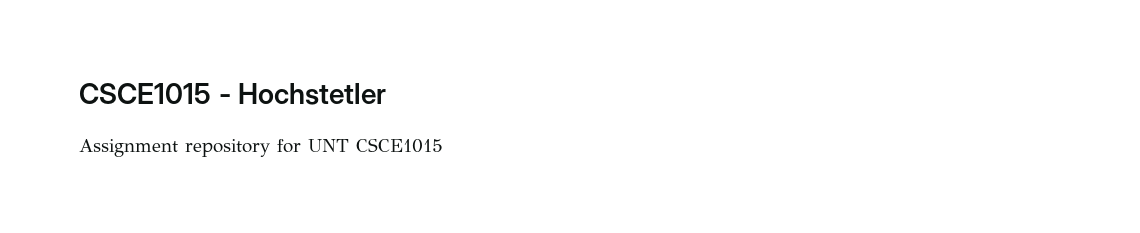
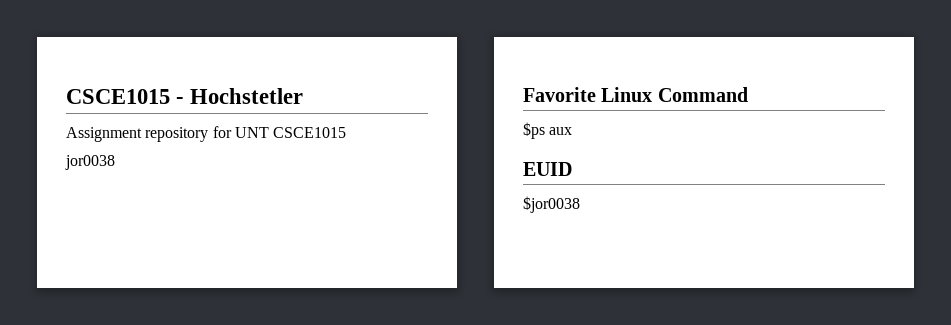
(443, 145) none -> [65,155,115,170] [523,87,748,102] [523,122,573,139] [523,162,572,176] [523,196,580,213] // jor0038 // Favorite Linux Command // $ps aux // EUID // $jor0038

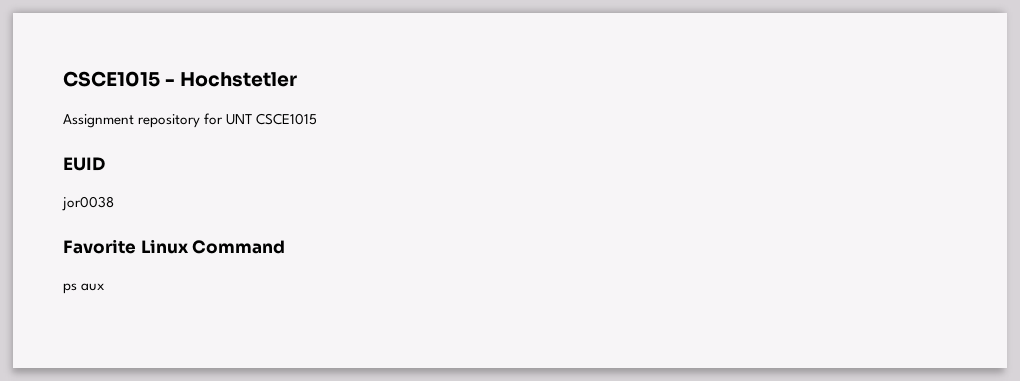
(347, 132) none -> [63,157,105,171] // EUID
[523,122,545,139] $ps -> [63,283,77,294] ps
[523,162,572,176] [523,196,580,213] // EUID // $jor0038 -> (106, 287) none

